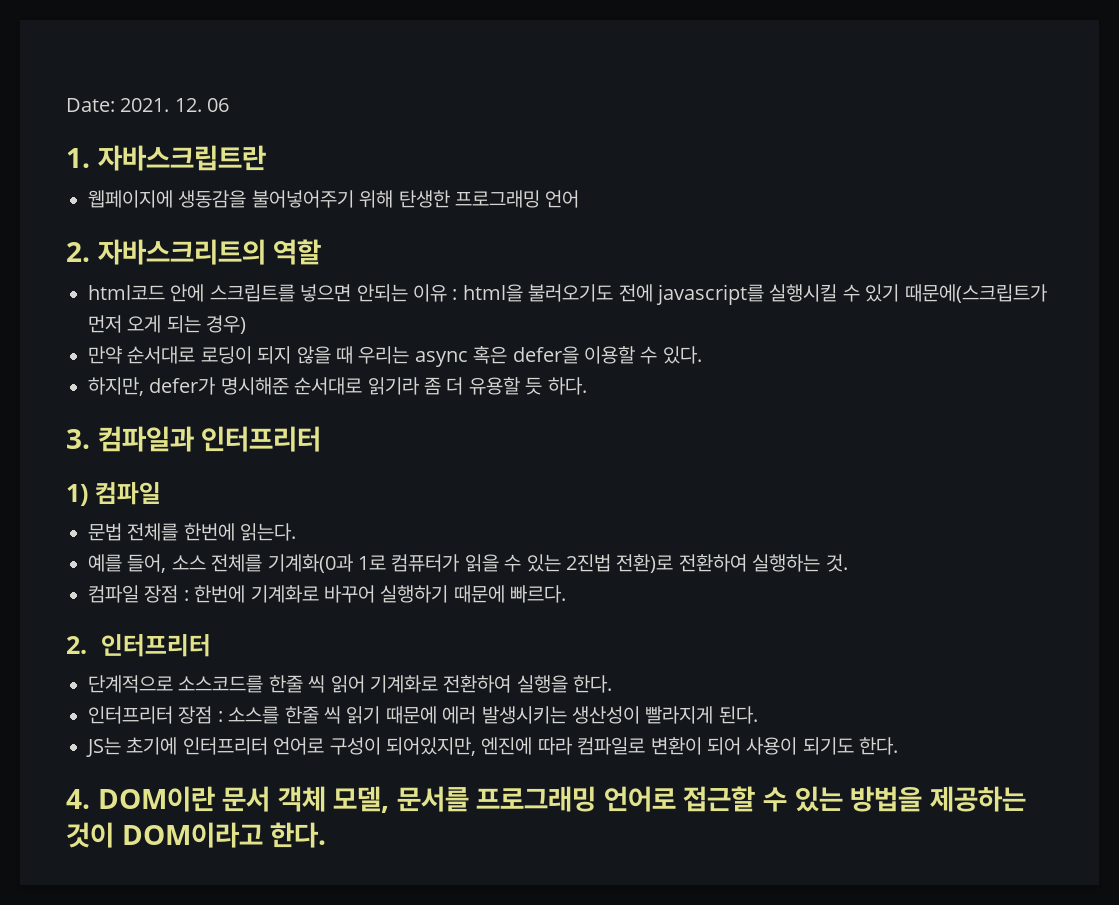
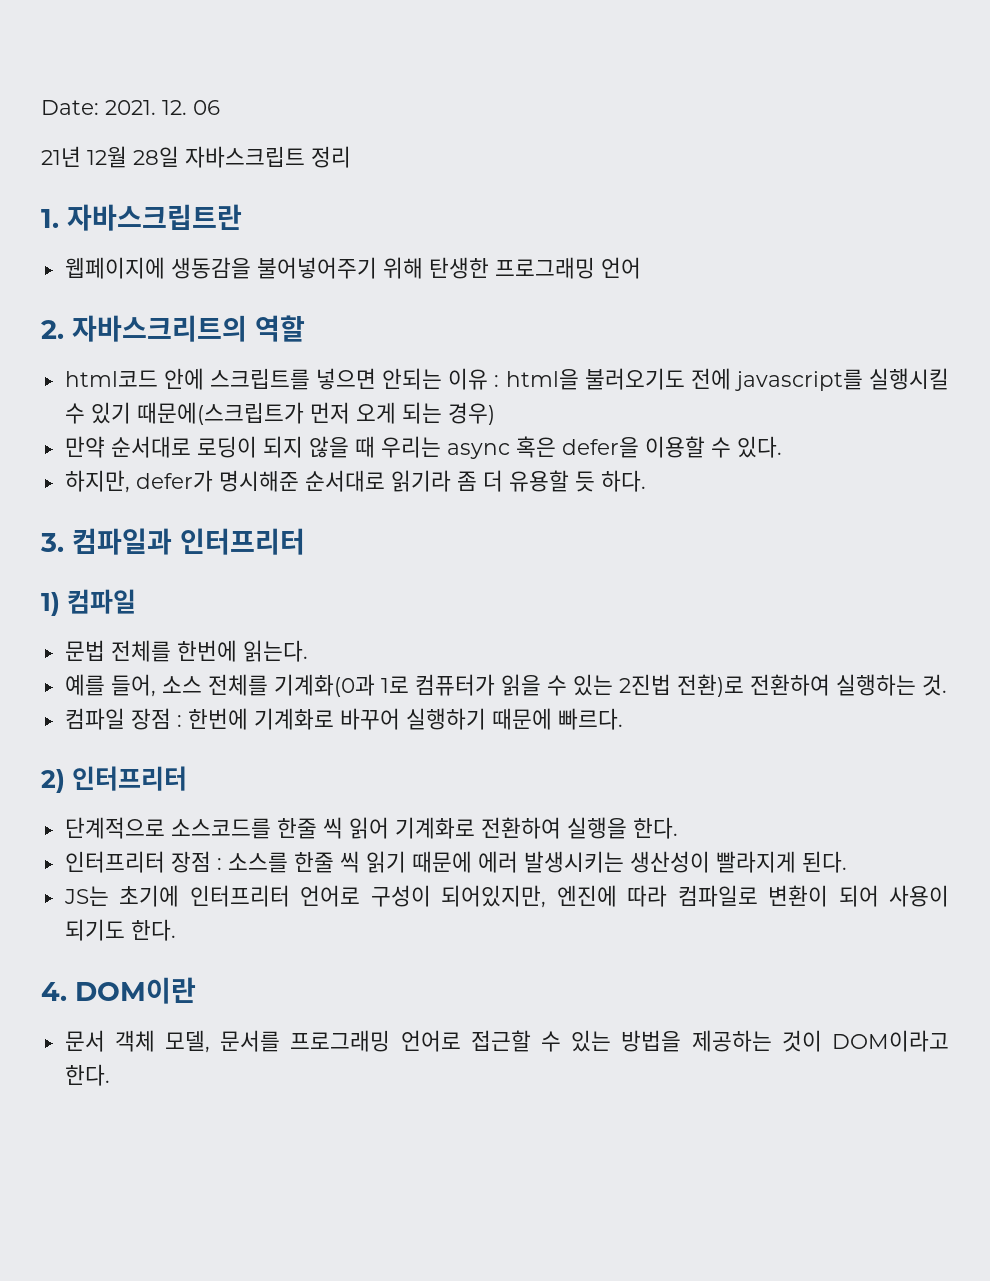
(230, 105) none -> [41,146,351,168] // 21년 12월 28일 자바스크립트 정리
[66,636,87,654] 2. -> [41,769,65,793] 2)
(215, 799) none -> (196, 990) //

